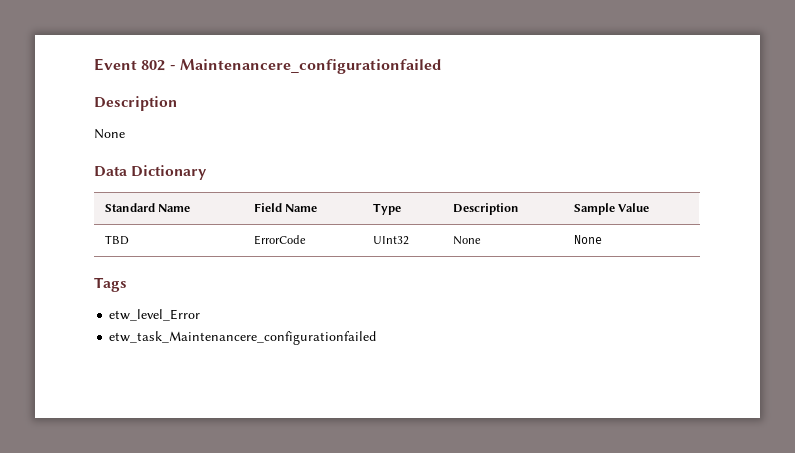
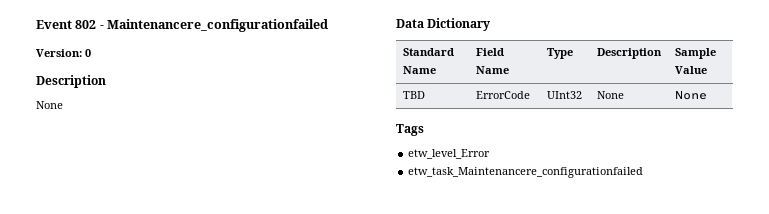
(441, 66) none -> [36,49,91,57] // Version: 0

